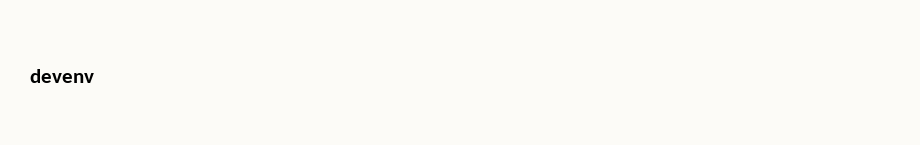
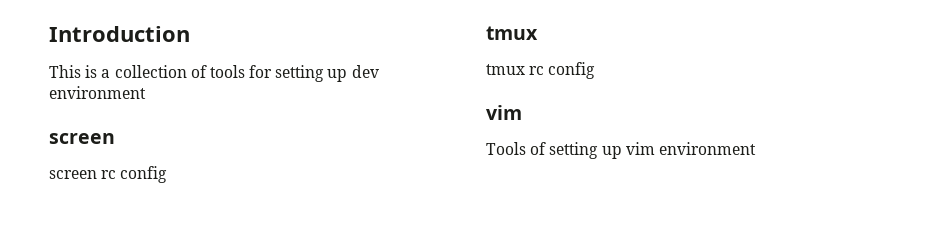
[30,69,94,83] devenv -> [49,26,190,42] [49,65,379,82] [49,86,146,99] [49,133,115,144] [49,166,168,183] [486,26,538,40] [486,62,596,79] [486,105,522,120] [486,142,756,159] Introduction // This is a collection of tools for setting up dev environment // screen // screen rc config // tmux // tmux rc config // vim // Tools of setting up vim environment

